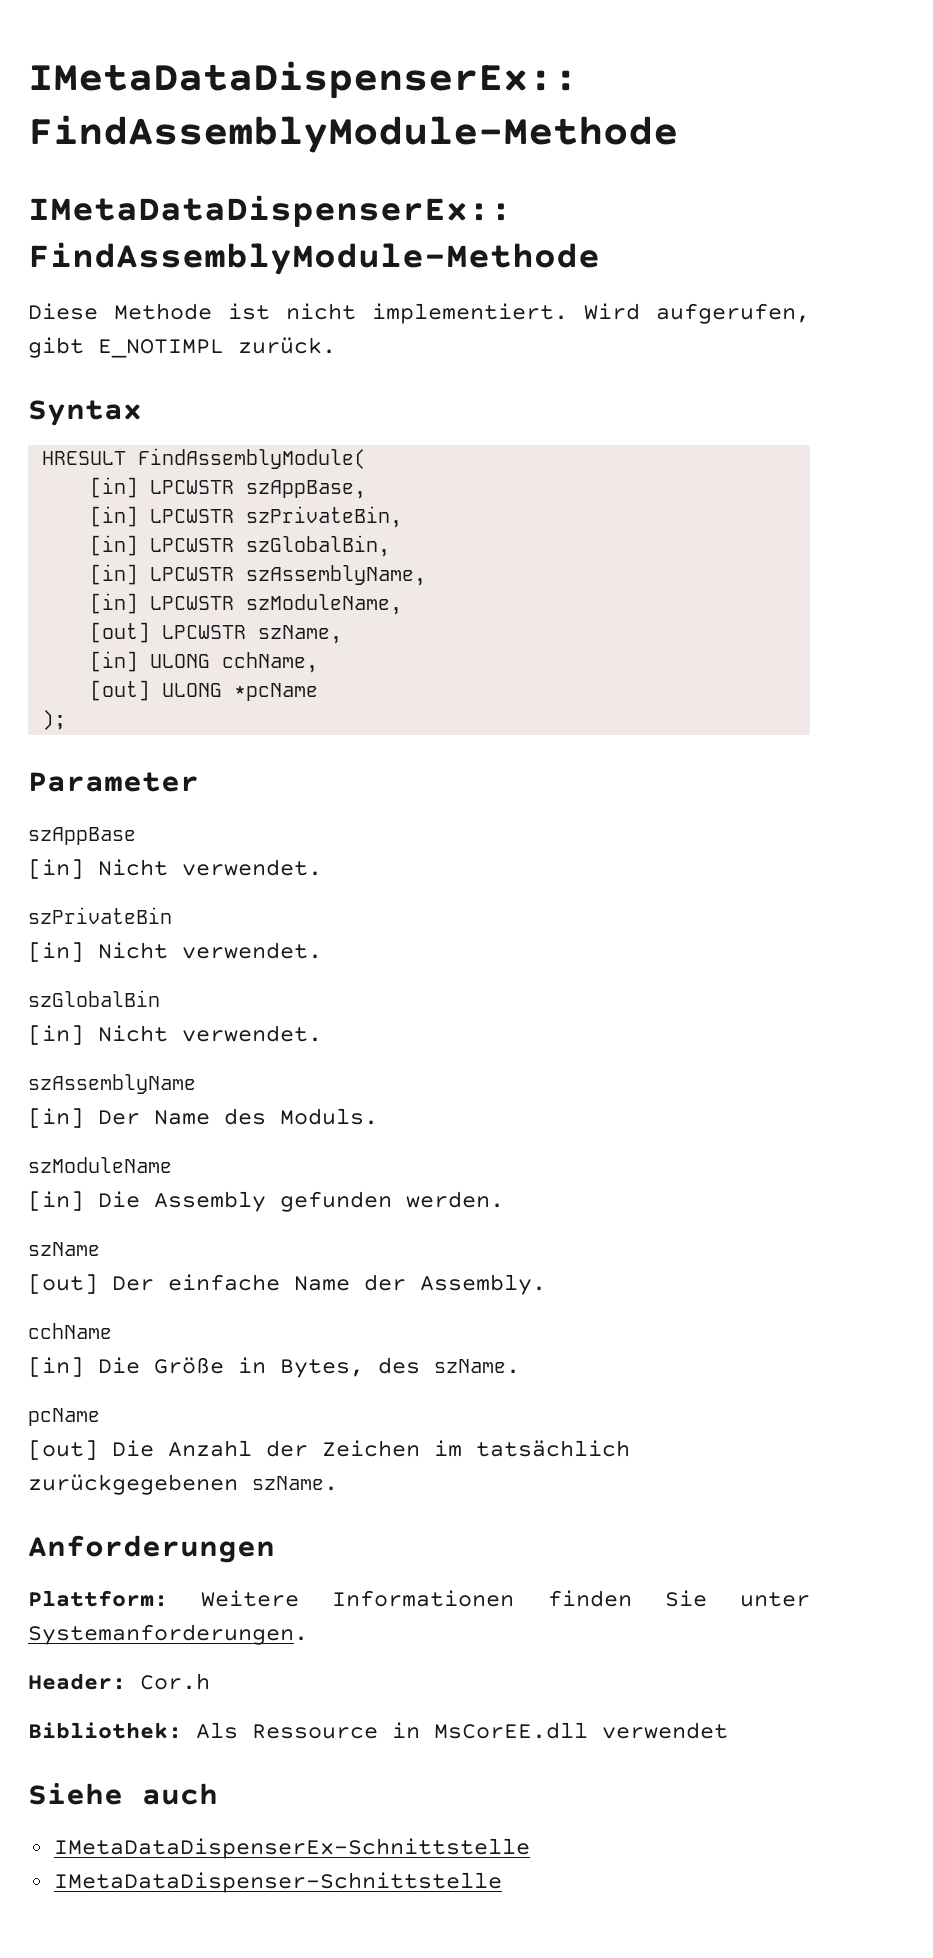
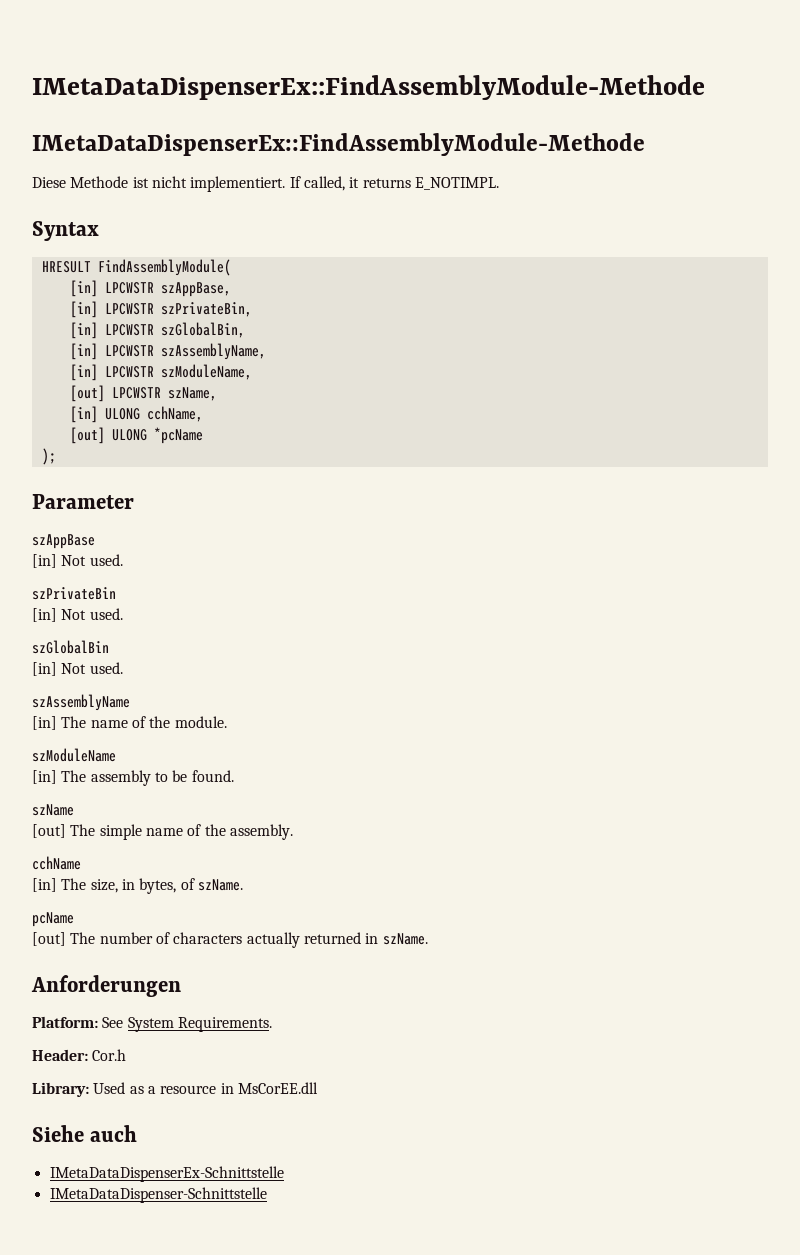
[584,303,810,324] [28,337,336,358] Wird aufgerufen, gibt E_NOTIMPL zurück. -> [289,176,499,191] If called, it returns E_NOTIMPL.
[98,859,322,876] Nicht verwendet. -> [61,554,123,566] Not used.
[98,942,322,959] Nicht verwendet. -> [61,608,123,620] Not used.
[98,1025,322,1042] Nicht verwendet. -> [61,662,123,674] Not used.
[98,1108,378,1125] [28,1157,172,1173] [28,1191,504,1212] [28,1242,100,1256] [28,1274,546,1295] [28,1323,112,1339] [28,1357,520,1378] [28,1408,100,1426] [28,1440,630,1460] [28,1474,338,1495] [28,1535,275,1563] [28,1590,811,1607] [28,1624,308,1645] [28,1673,210,1690] [28,1722,378,1739] Der Name des Moduls. // szModuleName // [in] Die Assembly gefunden werden. // szName // [out] Der einfache Name der Assembly. // cchName // [in] Die Größe in Bytes, des szName. // pcName // [out] Die Anzahl der Zeichen im tatsächlich zurückgegebenen szName. // Anforderungen // Plattform: Weitere Informationen finden Sie unter Systemanforderungen. // Header: Cor.h // Bibliothek: Als Ressource -> [61,716,227,728] [32,748,116,762] [32,770,234,786] [32,804,74,816] [32,824,293,840] [32,856,81,870] [32,878,243,894] [32,912,74,927] [32,932,428,948] [31,975,181,997] [32,1016,272,1032] [32,1049,127,1061] [32,1082,217,1097] The name of the module. // szModuleName // [in] The assembly to be found. // szName // [out] The simple name of the assembly. // cchName // [in] The size, in bytes, of szName. // pcName // [out] The number of characters actually returned in szName. // Anforderungen // Platform: See System Requirements. // Header: Cor.h // Library: Used as a resource
[602,1722,728,1739] verwendet -> (318, 1088) none

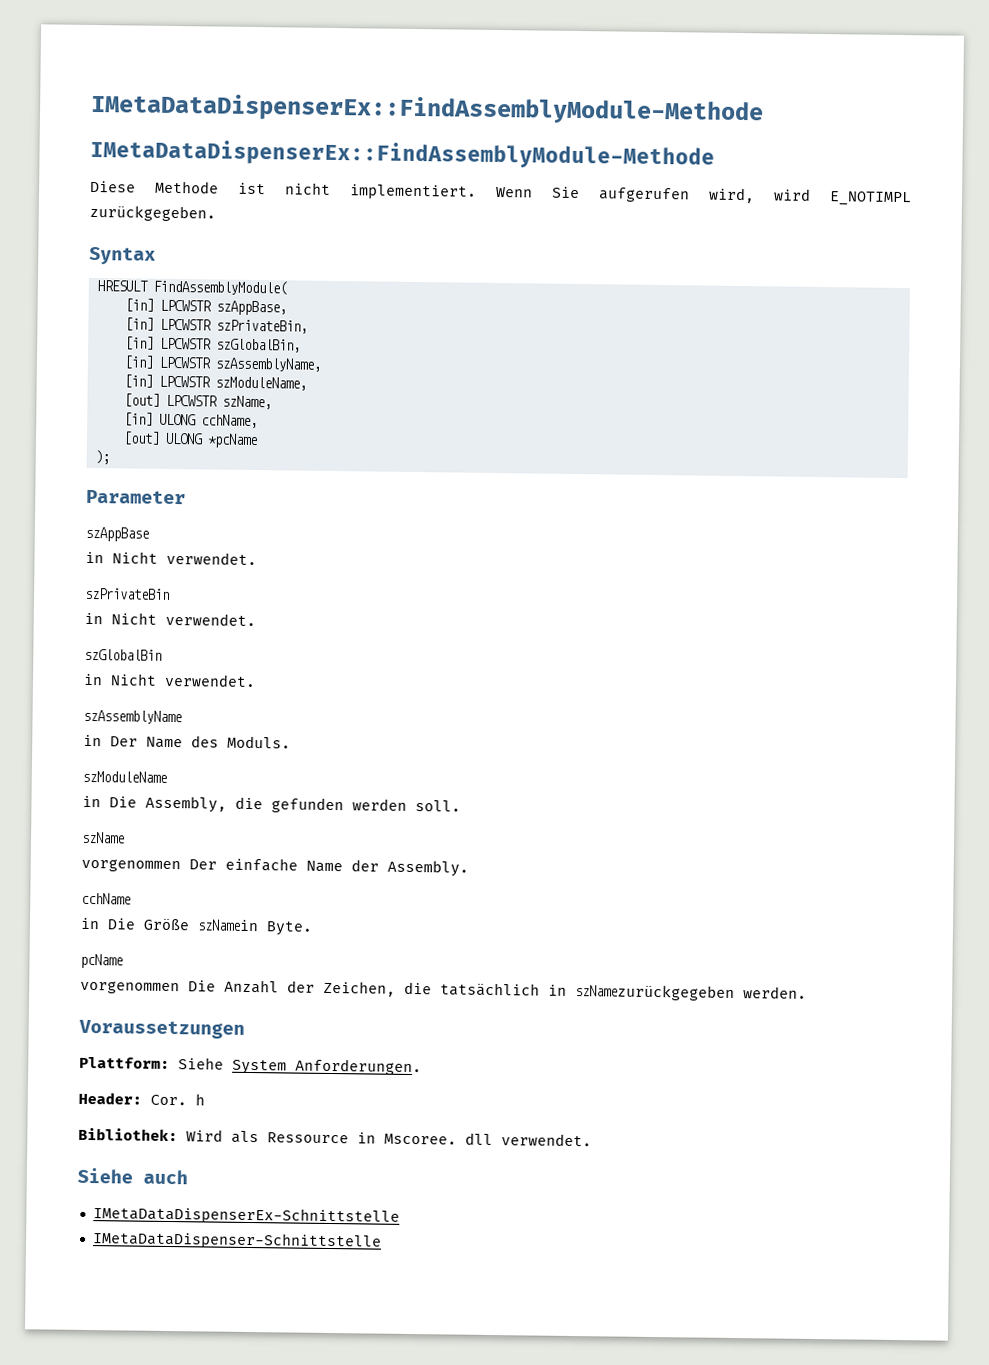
[289,176,499,191] If called, it returns E_NOTIMPL. -> [496,186,912,207] [89,204,216,222] Wenn Sie aufgerufen wird, wird E_NOTIMPL zurückgegeben.
[32,554,123,568] [32,587,116,600] [32,608,123,622] [32,640,109,654] [32,662,123,676] [32,694,130,711] [32,716,227,730] [32,748,116,762] [32,770,234,786] [32,804,74,816] [32,824,293,840] [32,856,81,870] [32,878,243,894] [32,912,74,927] [32,932,428,948] [31,975,181,997] [32,1016,272,1032] [32,1049,127,1061] [32,1082,318,1097] [in] Not used. // szPrivateBin // [in] Not used. // szGlobalBin // [in] Not used. // szAssemblyName // [in] The name of the module. // szModuleName // [in] The assembly to be found. // szName // [out] The simple name of the assembly. // cchName // [in] The size, in bytes, of szName. // pcName // [out] The number of characters actually returned in szName. // Anforderungen // Platform: See System Requirements. // Header: Cor.h // Library: Used as a resource in MsCorEE.dll -> [85,551,257,566] [85,587,170,600] [84,612,256,627] [84,648,162,661] [83,673,256,688] [83,709,182,725] [83,734,291,749] [82,770,167,783] [82,795,461,814] [81,831,125,844] [81,857,469,877] [81,892,131,905] [80,917,313,936] [80,953,123,969] [80,979,807,1001] [78,1019,245,1039] [79,1056,422,1076] [78,1091,205,1106] [78,1127,592,1147] in Nicht verwendet. // szPrivateBin // in Nicht verwendet. // szGlobalBin // in Nicht verwendet. // szAssemblyName // in Der Name des Moduls. // szModuleName // in Die Assembly, die gefunden werden soll. // szName // vorgenommen Der einfache Name der Assembly. // cchName // in Die Größe szNamein Byte. // pcName // vorgenommen Die Anzahl der Zeichen, die tatsächlich in szNamezurückgegeben werden. // Voraussetzungen // Plattform: Siehe System Anforderungen. // Header: Cor. h // Bibliothek: Wird als Ressource in Mscoree. dll verwendet.

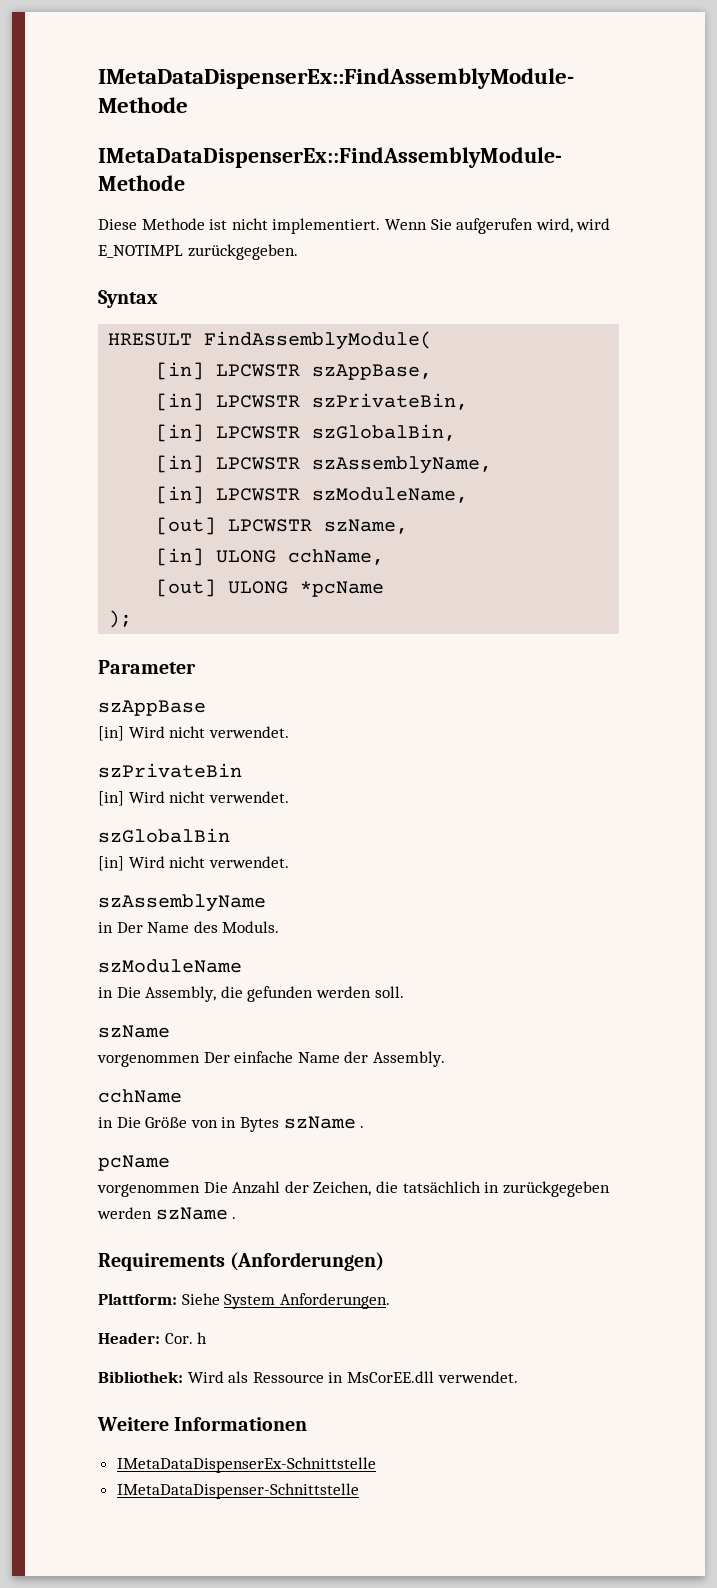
[85,551,158,564] in Nicht -> [98,726,206,741] [in] Wird nicht
[84,612,157,625] in Nicht -> [98,791,206,806] [in] Wird nicht
[83,673,157,686] in Nicht -> [98,856,206,871] [in] Wird nicht
[197,919,313,936] szNamein Byte. -> [190,1116,365,1132] von in Bytes szName .
[575,984,807,1001] [78,1019,245,1039] szNamezurückgegeben werden. // Voraussetzungen -> [502,1181,610,1197] [97,1207,237,1220] [98,1252,385,1271] zurückgegeben werden szName . // Requirements (Anforderungen)
[384,1132,592,1147] [77,1167,188,1185] Mscoree. dll verwendet. // Siehe auch -> [346,1371,518,1383] [97,1417,308,1431] MsCorEE.dll verwendet. // Weitere Informationen

